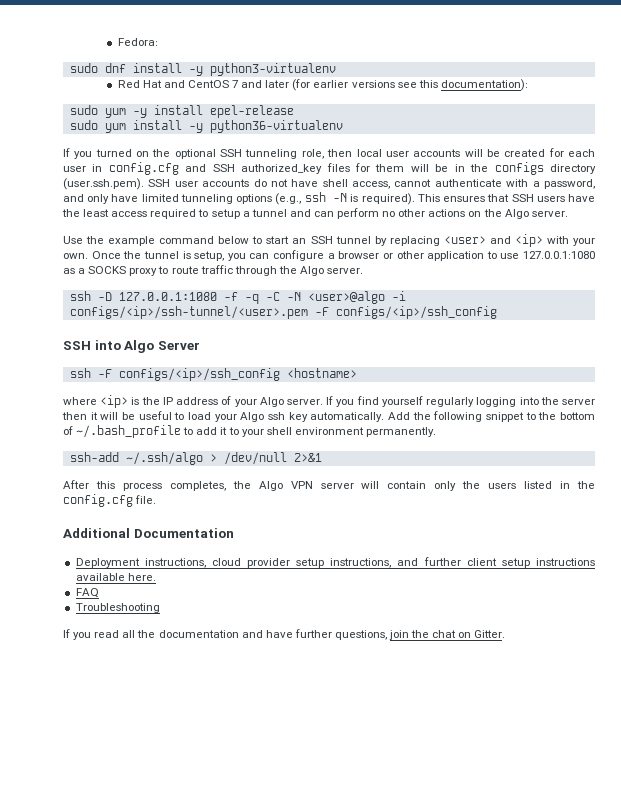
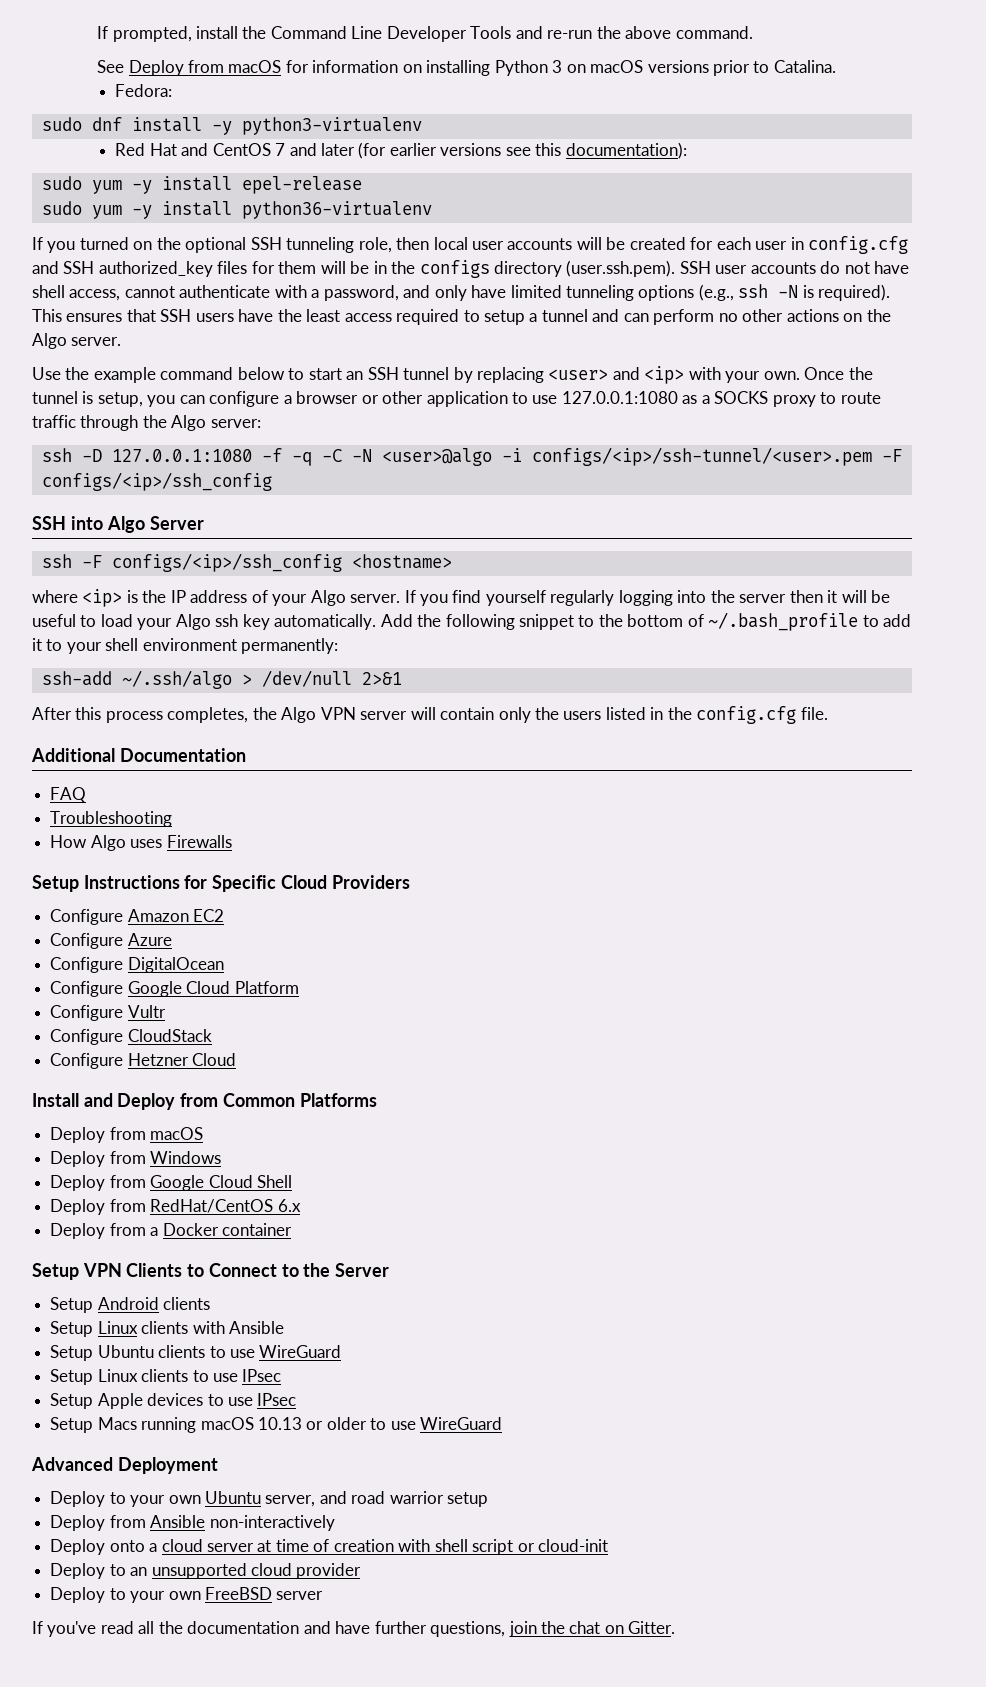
(117, 42) none -> [97,26,753,42] [97,60,836,76] If prompted, install the Command Line Developer Tools and re-run the above command. // See Deploy from macOS for information on installing Python 3 on macOS versions prior to Catalina. //
[132,120,203,133] install -y -> [131,201,232,219] -y install
[327,268,364,274] server. -> [210,419,261,428] server:
[365,427,436,437] permanently. -> [241,638,339,654] permanently:
[75,557,595,568] [75,573,156,581] [75,588,99,598] [75,603,160,613] [63,629,92,640] Deployment instructions, cloud provider setup instructions, and further client setup instructions available here. // FAQ // Troubleshooting // If you -> [50,787,87,803] [50,811,173,827] [50,835,232,851] [32,875,410,892] [50,909,225,925] [50,933,172,949] [50,957,224,973] [50,981,299,997] [50,1005,166,1021] [50,1029,212,1045] [50,1053,237,1069] [32,1093,377,1110] [50,1127,204,1143] [50,1151,222,1167] [50,1175,292,1191] [50,1199,301,1215] [50,1223,292,1239] [32,1263,390,1280] [50,1297,211,1313] [50,1321,284,1337] [50,1345,342,1361] [50,1369,282,1385] [50,1393,297,1409] [50,1417,503,1433] [31,1457,218,1474] [50,1491,489,1507] [50,1515,335,1531] [50,1539,609,1555] [50,1563,362,1579] [50,1587,324,1603] [32,1621,97,1637] FAQ // Troubleshooting // How Algo uses Firewalls // Setup Instructions for Specific Cloud Providers // Configure Amazon EC2 // Configure Azure // Configure DigitalOcean // Configure Google Cloud Platform // Configure Vultr // Configure CloudStack // Configure Hetzner Cloud // Install and Deploy from Common Platforms // Deploy from macOS // Deploy from Windows // Deploy from Google Cloud Shell // Deploy from RedHat/CentOS 6.x // Deploy from a Docker container // Setup VPN Clients to Connect to the Server // Setup Android clients // Setup Linux clients with Ansible // Setup Ubuntu clients to use WireGuard // Setup Linux clients to use IPsec // Setup Apple devices to use IPsec // Setup Macs running macOS 10.13 or older to use WireGuard // Advanced Deployment // Deploy to your own Ubuntu server, and road warrior setup // Deploy from Ansible non-interactively // Deploy onto a cloud server at time of creation with shell script or cloud-init // Deploy to an unsupported cloud provider // Deploy to your own FreeBSD server // If you've

